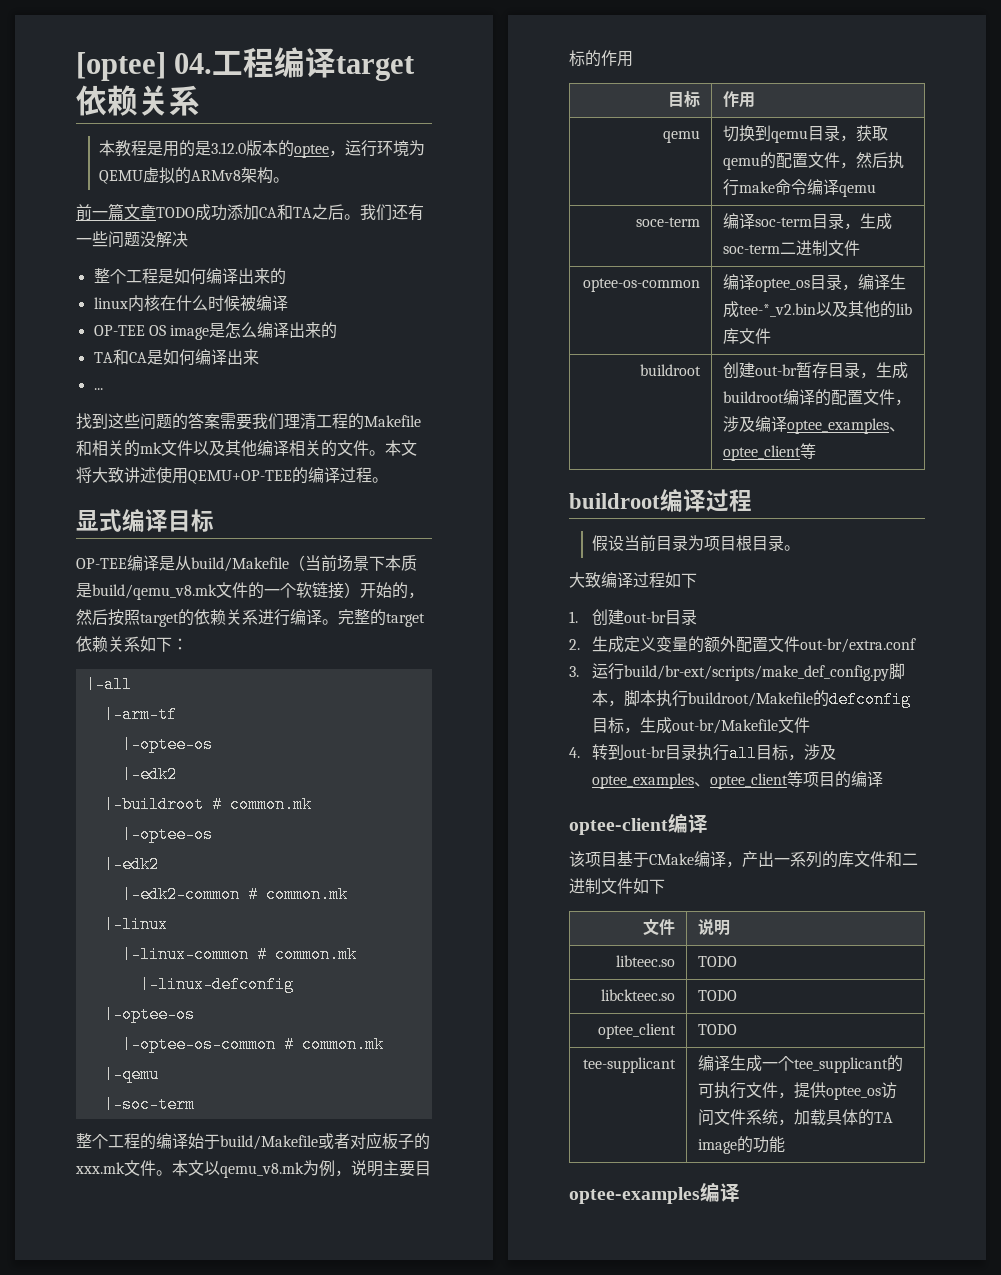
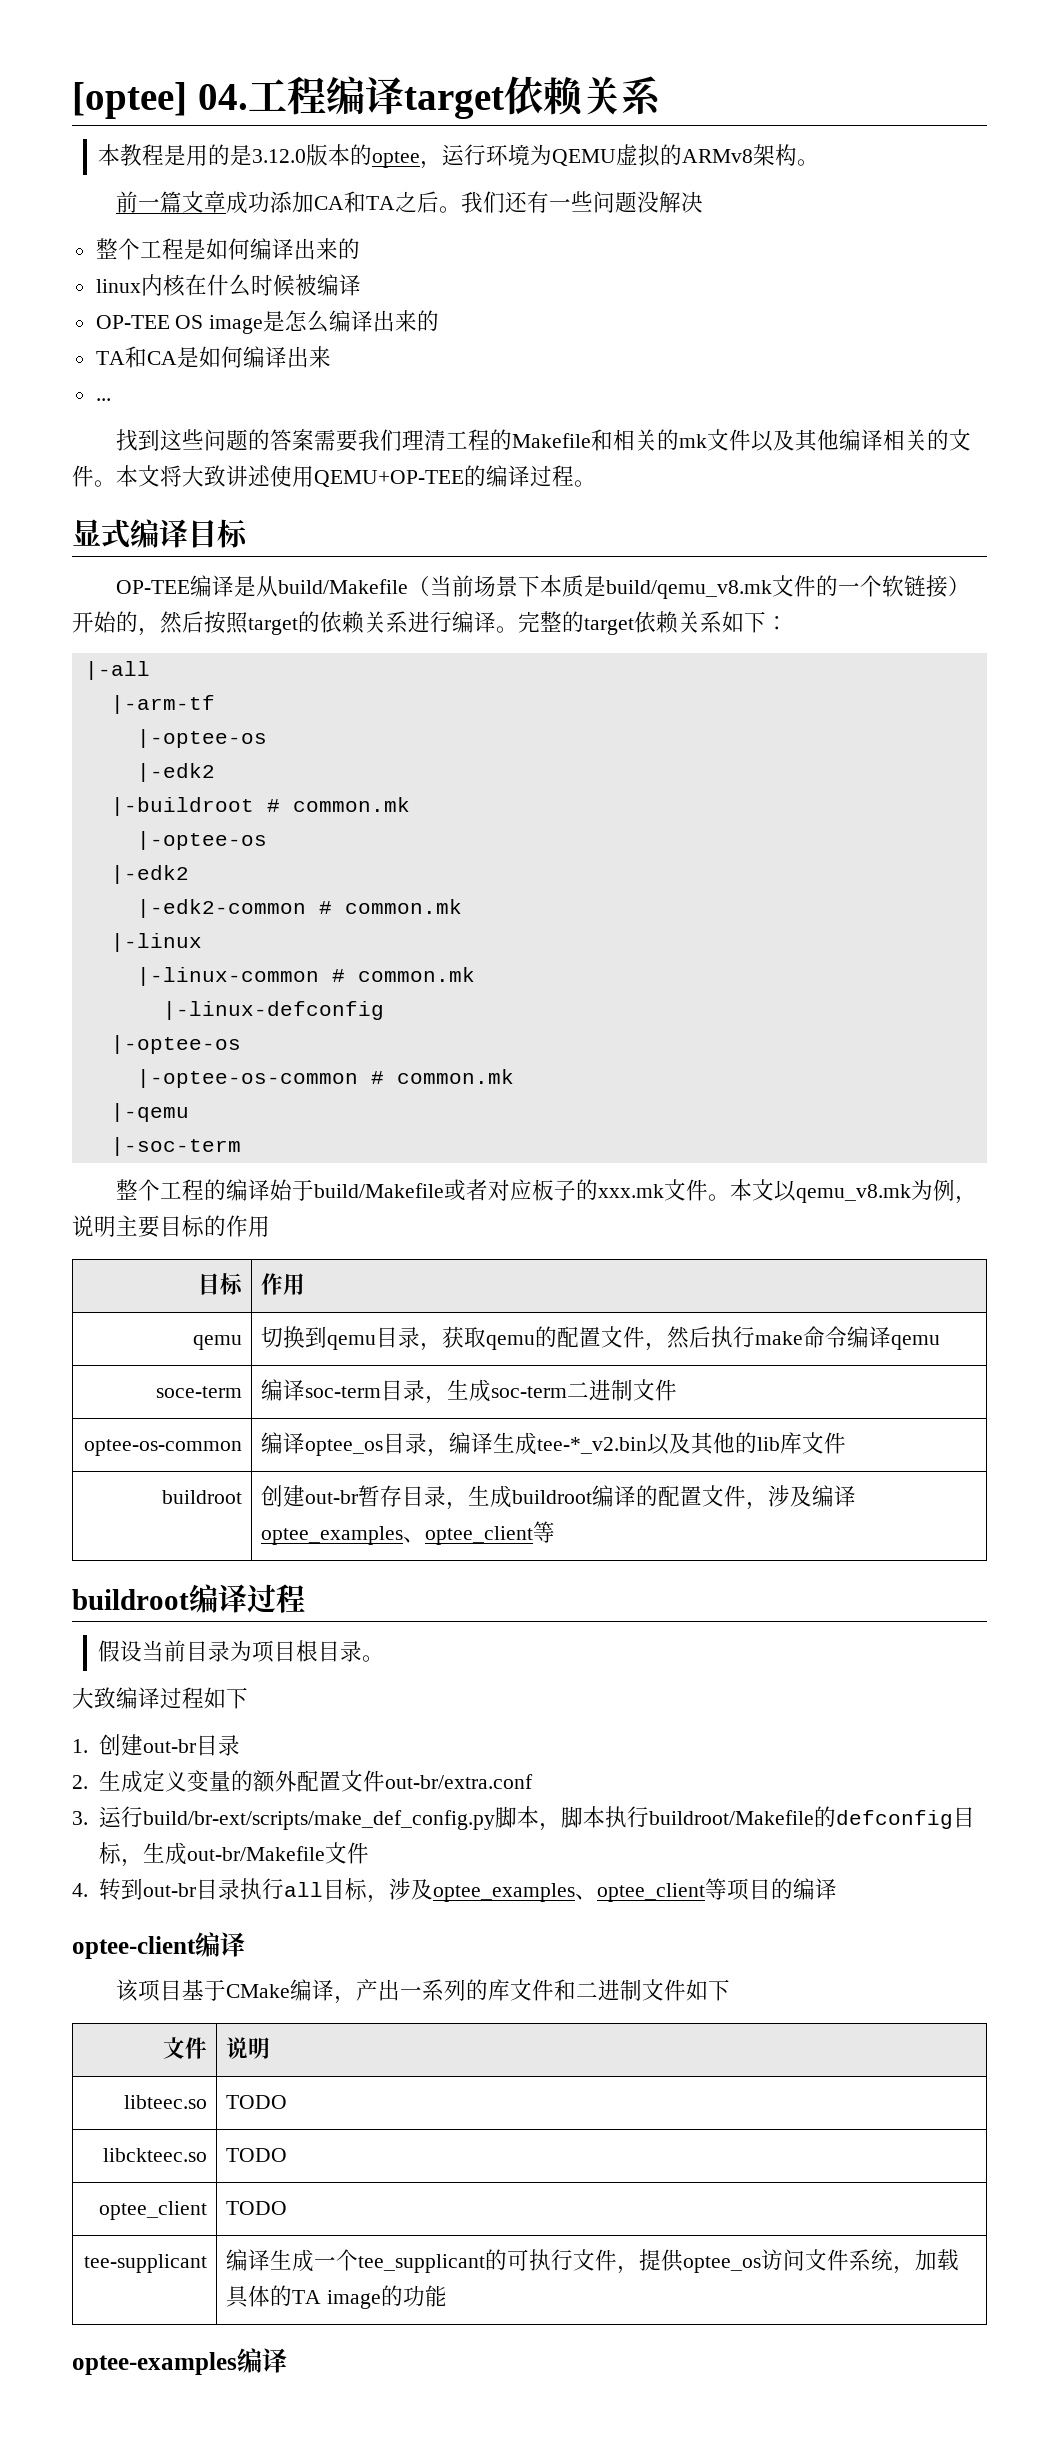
[156,207,195,218] TODO -> (226, 202) none

